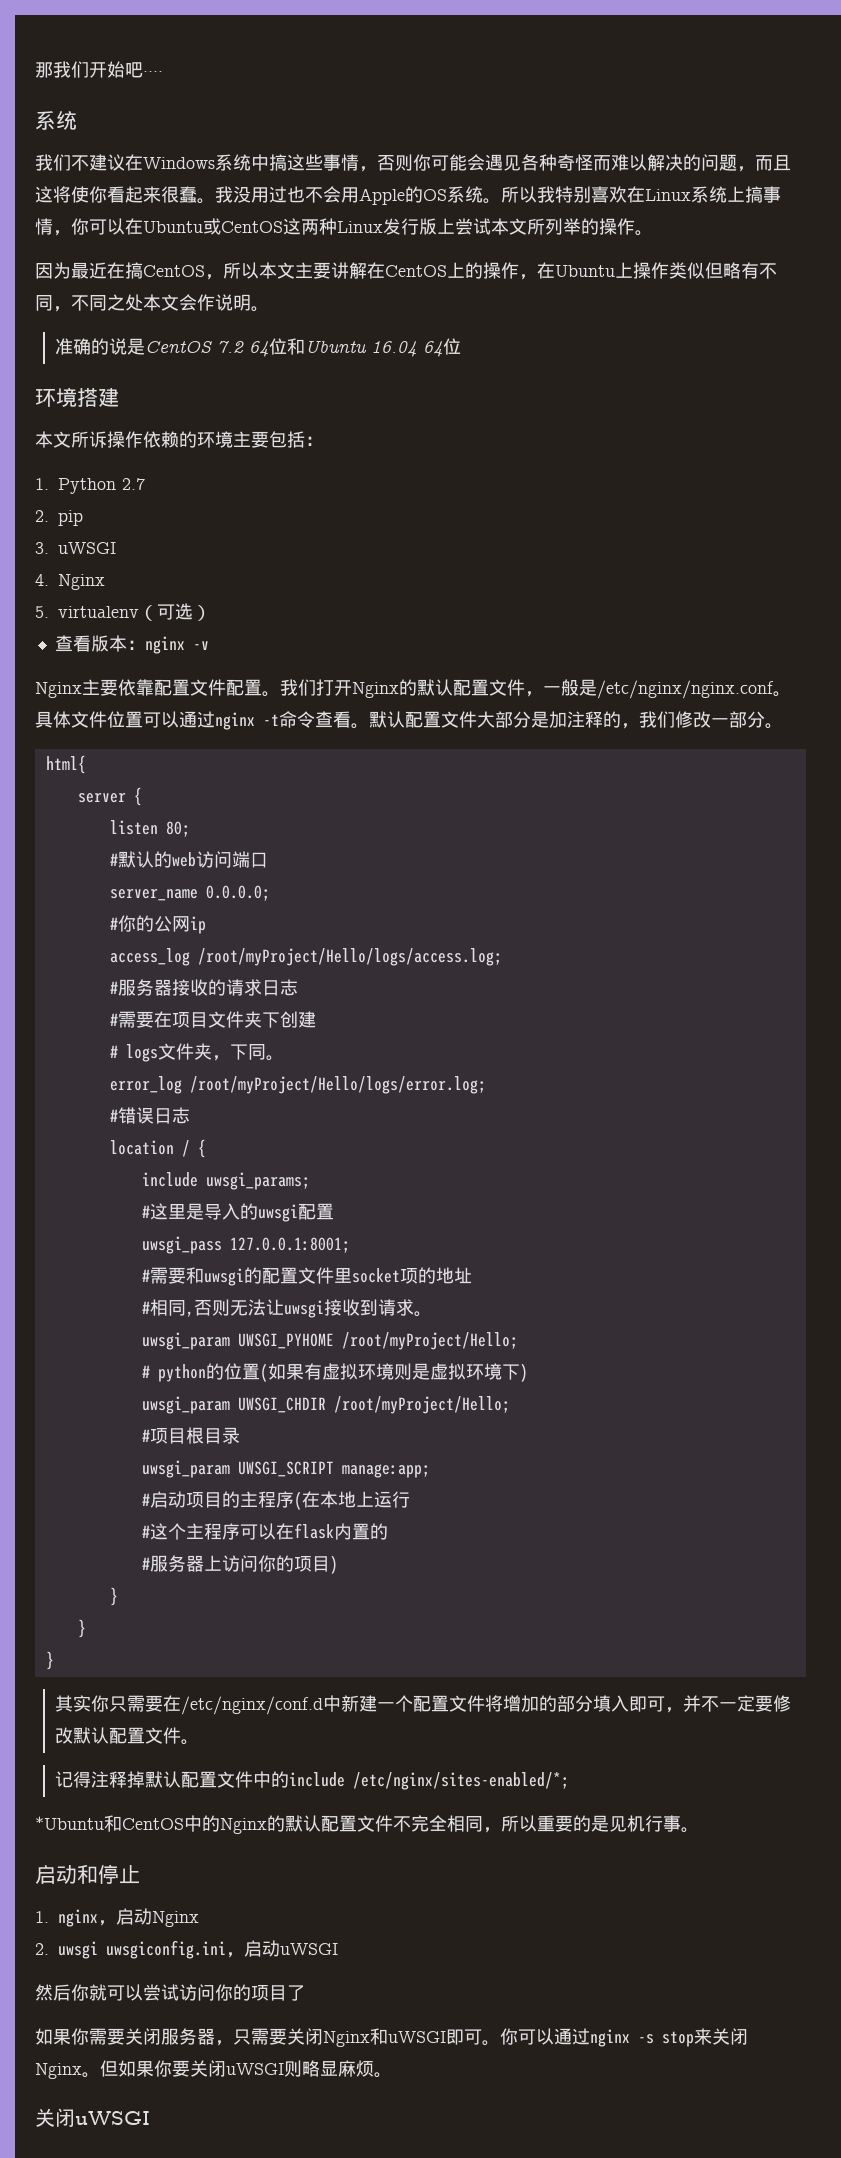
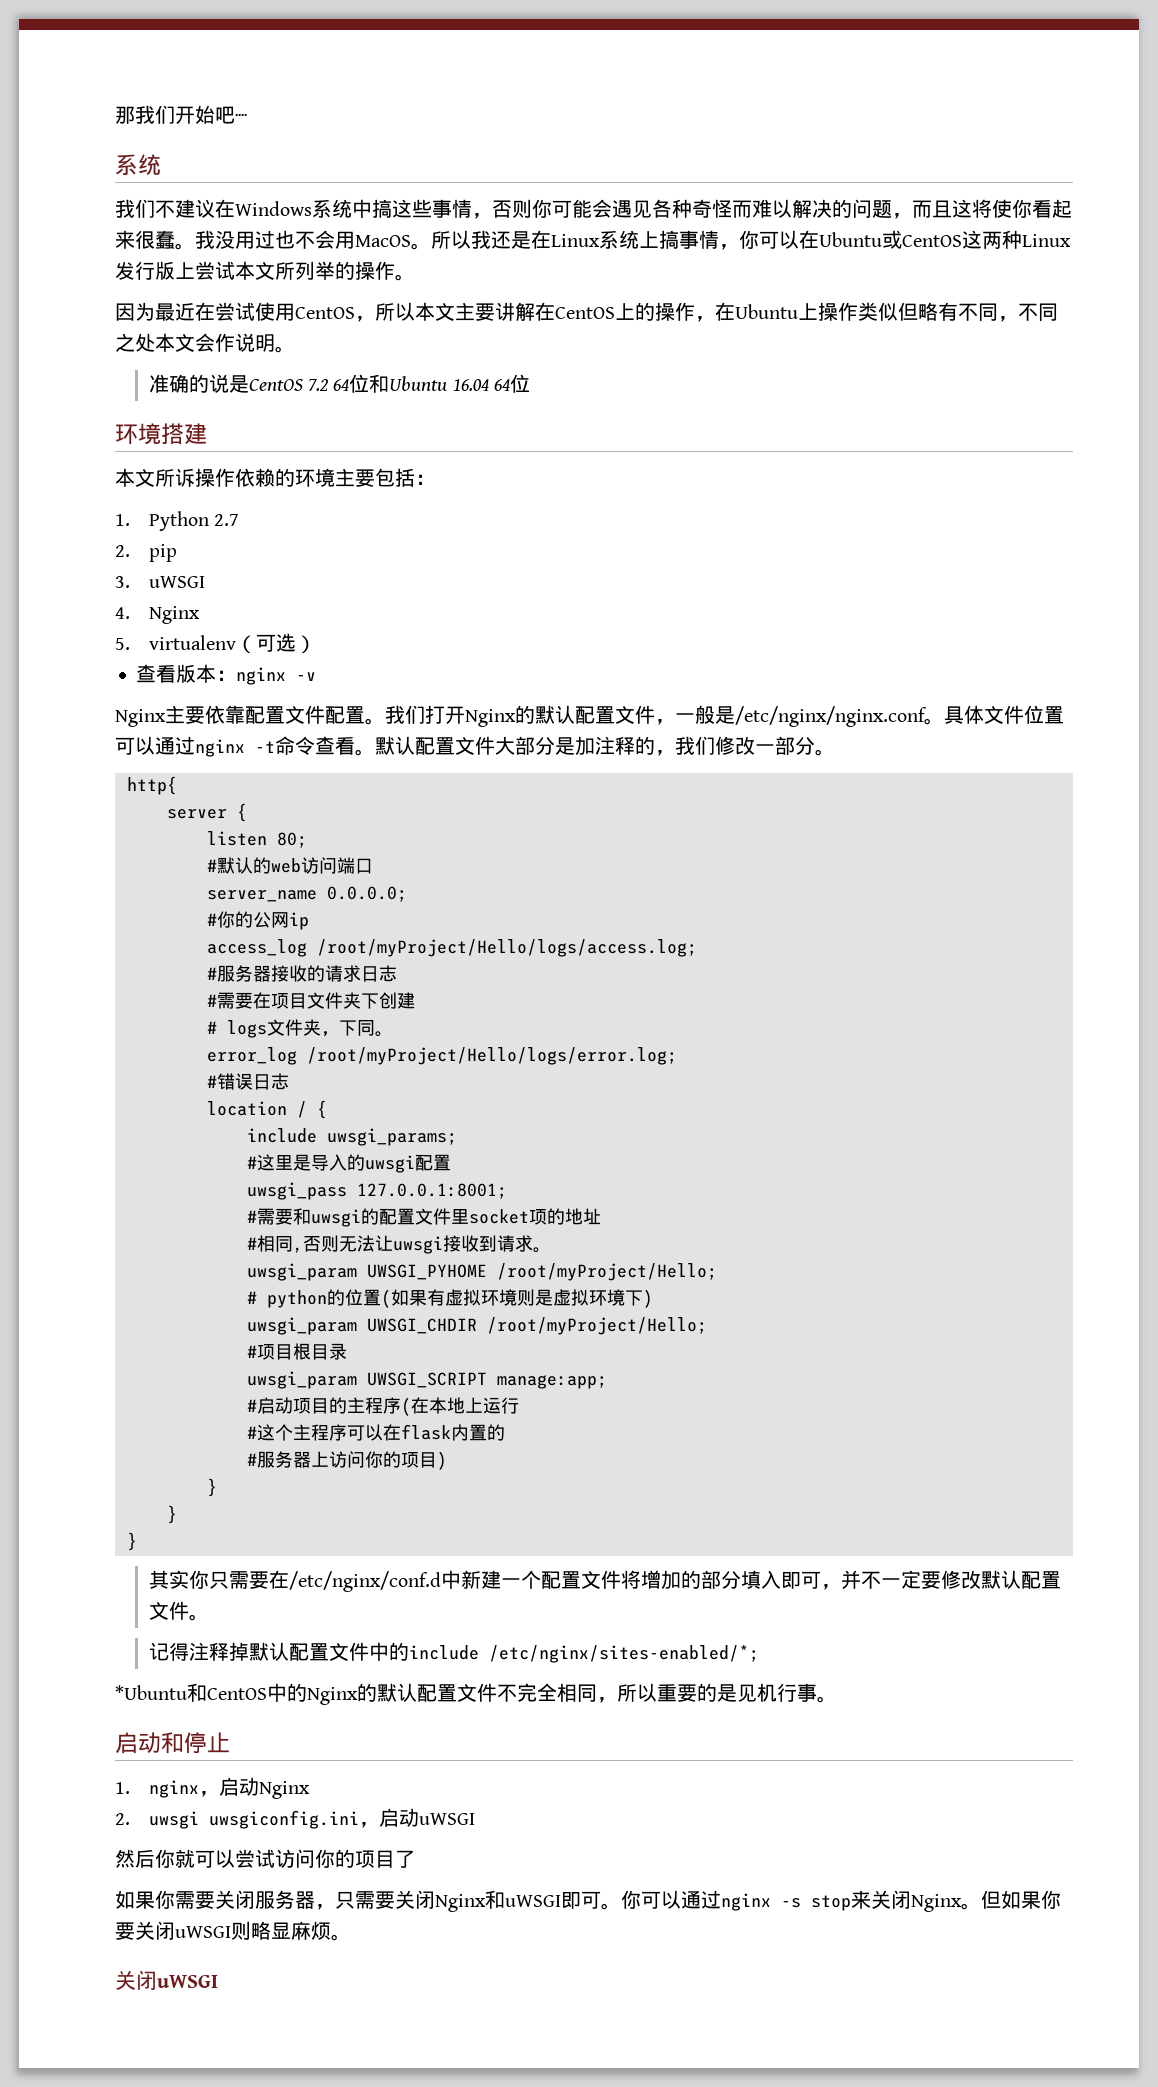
[359,186,627,205] Apple的OS系统。所以我特别喜欢 -> [355,230,531,250] MacOS。所以我还是
[125,262,143,279] 搞 -> [215,302,295,321] 尝试使用
[45,755,86,774] html{ -> [126,776,177,795] http{

